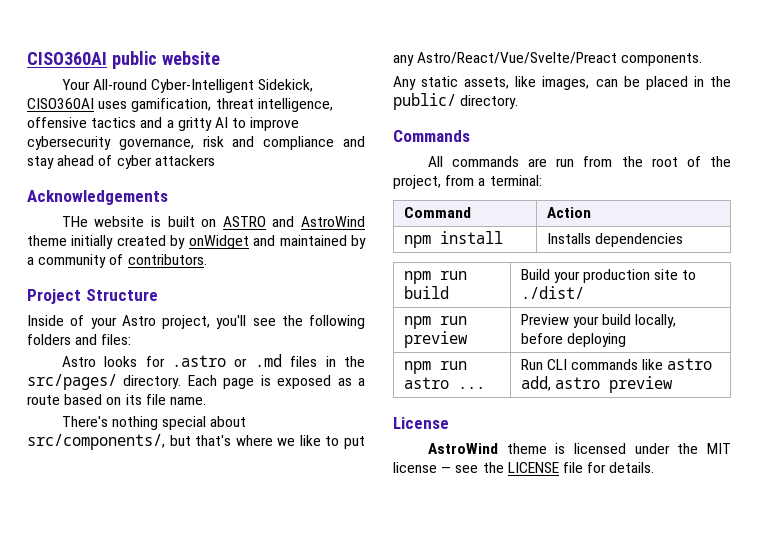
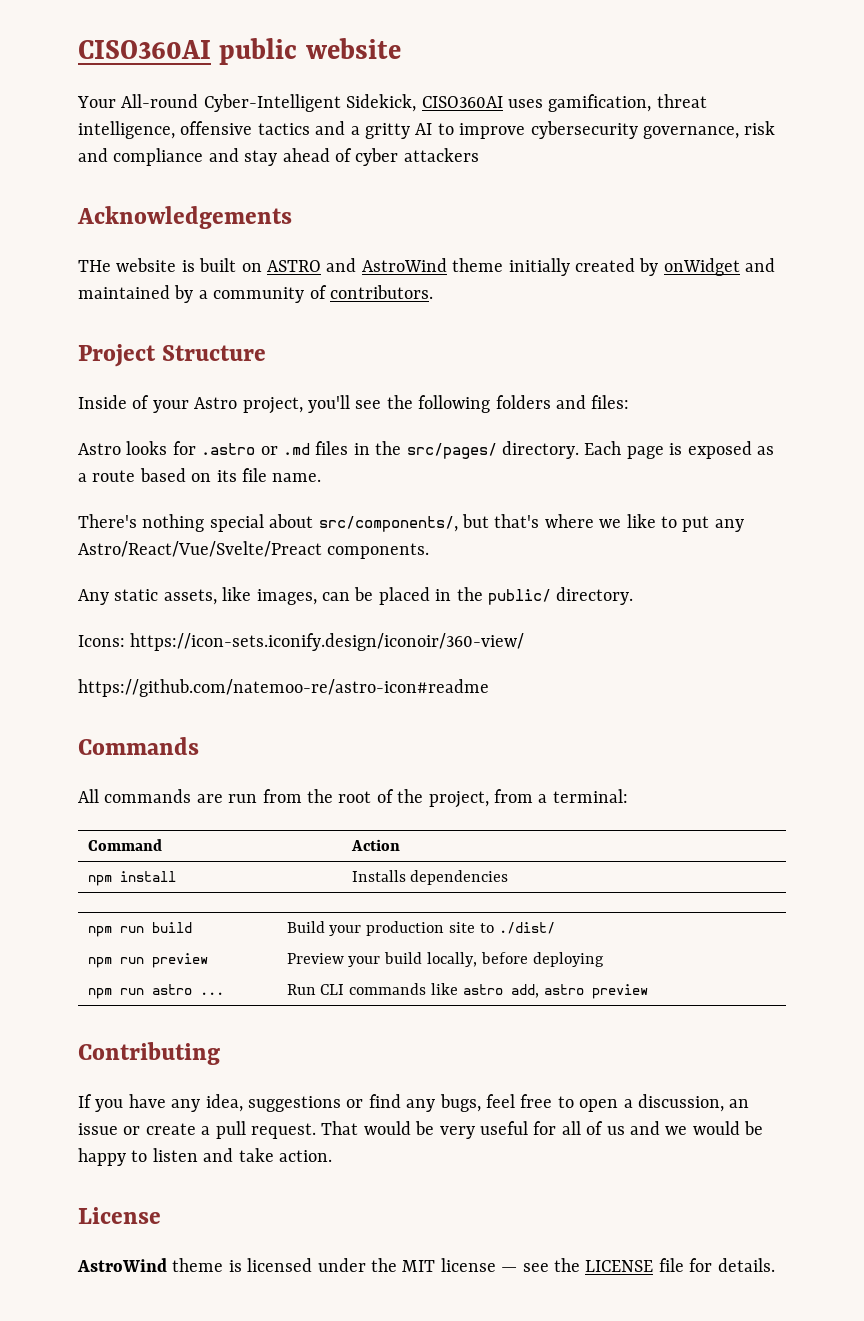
(519, 102) none -> [78,633,525,651] [78,679,489,697] // Icons: https://icon-sets.iconify.design/iconoir/360-view/ // https://github.com/natemoo-re/astro-icon#readme
(673, 384) none -> [78,1042,220,1065] [78,1094,750,1112] [78,1121,764,1139] [78,1148,332,1166] // Contributing // If you have any idea, suggestions or find any bugs, feel free to open a discussion, an issue or create a pull request. That would be very useful for all of us and we would be happy to listen and take action.

